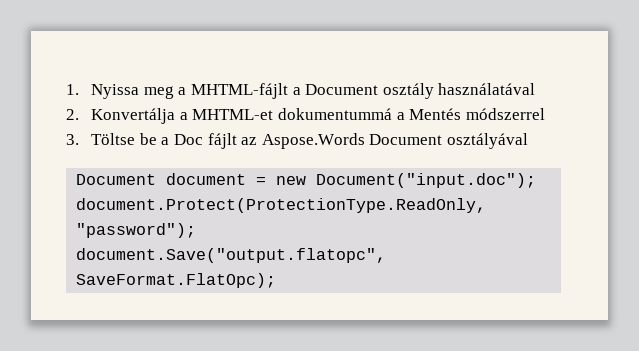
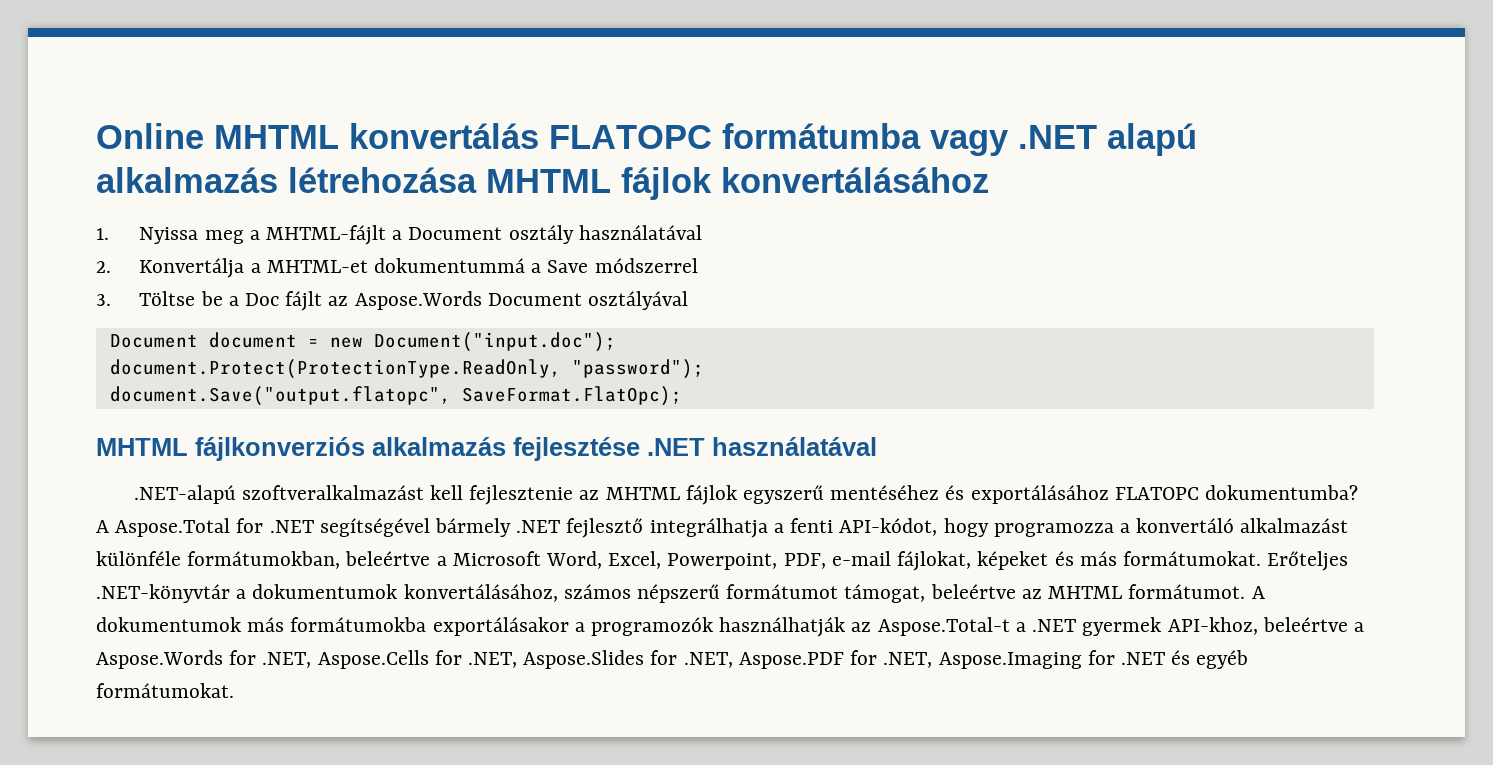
(66, 89) none -> [96,123,1197,156] [96,167,989,200] Online MHTML konvertálás FLATOPC formátumba vagy .NET alapú alkalmazás létrehozása MHTML fájlok konvertálásához //
[409,108,462,120] Mentés -> [547,260,589,273] Save
(277, 280) none -> [96,437,877,461] [133,485,1359,505] [96,518,1349,538] [96,551,1349,571] [96,584,1265,603] [96,617,1364,637] [96,650,1249,669] [96,683,234,698] // MHTML fájlkonverziós alkalmazás fejlesztése .NET használatával // .NET-alapú szoftveralkalmazást kell fejlesztenie az MHTML fájlok egyszerű mentéséhez és exportálásához FLATOPC dokumentumba? A Aspose.Total for .NET segítségével bármely .NET fejlesztő integrálhatja a fenti API-kódot, hogy programozza a konvertáló alkalmazást különféle formátumokban, beleértve a Microsoft Word, Excel, Powerpoint, PDF, e-mail fájlokat, képeket és más formátumokat. Erőteljes .NET-könyvtár a dokumentumok konvertálásához, számos népszerű formátumot támogat, beleértve az MHTML formátumot. A dokumentumok más formátumokba exportálásakor a programozók használhatják az Aspose.Total-t a .NET gyermek API-khoz, beleértve a Aspose.Words for .NET, Aspose.Cells for .NET, Aspose.Slides for .NET, Aspose.PDF for .NET, Aspose.Imaging for .NET és egyéb formátumokat.

